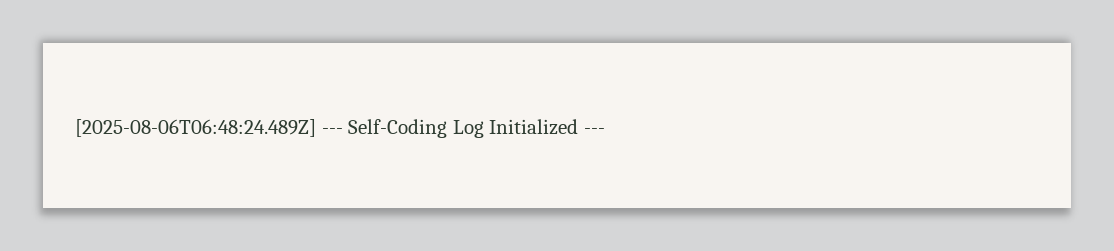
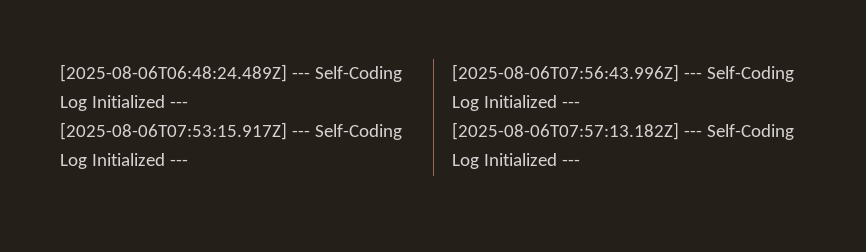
(605, 131) none -> [60,122,402,140] [60,153,188,169] [452,64,794,82] [452,95,580,111] [452,122,794,140] [452,153,580,169] [2025-08-06T07:53:15.917Z] --- Self-Coding Log Initialized --- [2025-08-06T07:56:43.996Z] --- Self-Coding Log Initialized --- [2025-08-06T07:57:13.182Z] --- Self-Coding Log Initialized ---

